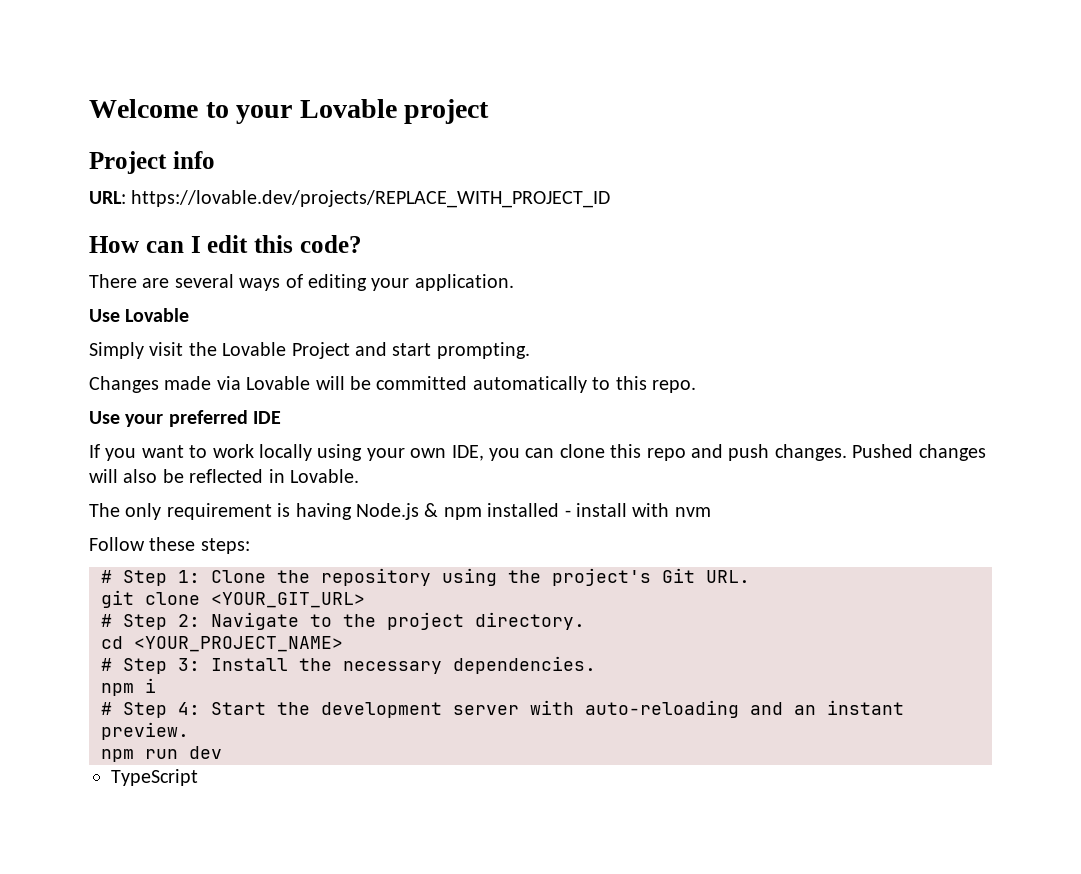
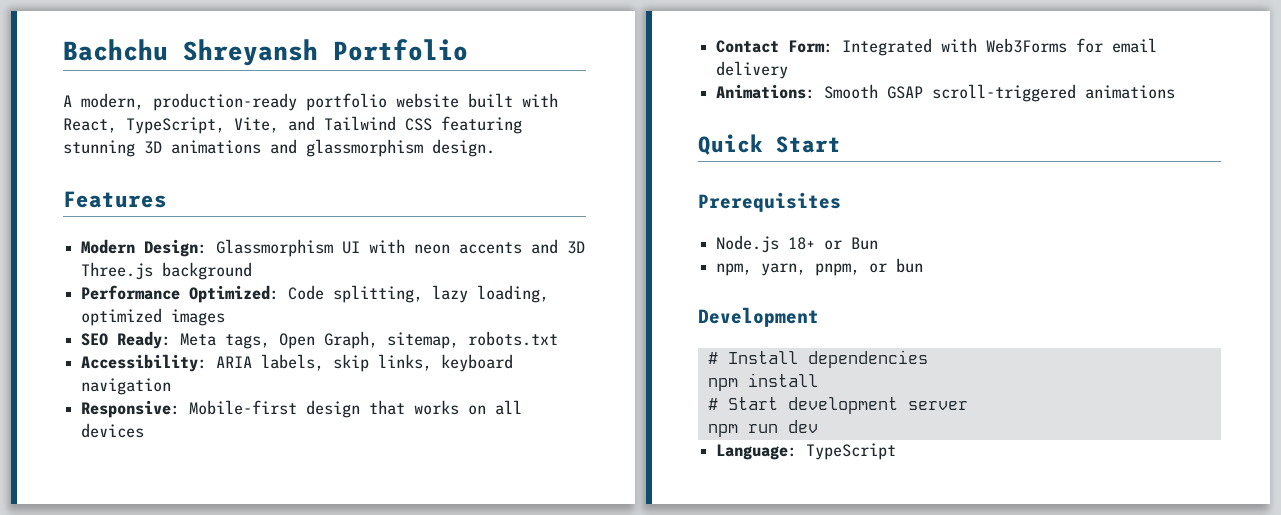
[89,99,490,124] [89,151,215,174] [89,190,611,208] [89,235,362,253] [89,274,514,291] [89,308,190,322] [89,342,530,359] [89,376,696,393] [89,410,282,427] [89,444,986,461] [89,469,359,483] [89,503,711,520] [89,537,250,554] [101,568,750,586] [101,590,365,608] [101,612,585,630] [101,636,343,652] [101,656,596,674] [101,678,156,696] [101,700,904,718] [101,722,189,740] Welcome to your Lovable project // Project info // URL: https://lovable.dev/projects/REPLACE_WITH_PROJECT_ID // How can I edit this code? // There are several ways of editing your application. // Use Lovable // Simply visit the Lovable Project and start prompting. // Changes made via Lovable will be committed automatically to this repo. // Use your preferred IDE // If you want to work locally using your own IDE, you can clone this repo and push changes. Pushed changes will also be reflected in Lovable. // The only requirement is having Node.js & npm installed - install with nvm // Follow these steps: // # Step 1: Clone the repository using the project's Git URL. // git clone <YOUR_GIT_URL> // # Step 2: Navigate to the project directory. // cd <YOUR_PROJECT_NAME> // # Step 3: Install the necessary dependencies. // npm i // # Step 4: Start the development server with auto-reloading and an instant preview. -> [63,39,468,66] [63,93,558,111] [63,116,522,134] [63,139,495,157] [63,191,167,208] [81,239,586,257] [81,262,253,280] [81,285,550,303] [81,308,226,326] [81,331,559,349] [81,354,514,372] [81,378,172,395] [81,400,523,418] [81,423,145,438] [716,38,1158,56] [716,61,789,79] [716,84,1176,102] [698,134,841,155] [698,192,841,212] [716,235,879,253] [716,258,924,276] [698,307,819,327] [707,350,928,368] [707,373,818,391] [707,397,968,414] Bachchu Shreyansh Portfolio // A modern, production-ready portfolio website built with React, TypeScript, Vite, and Tailwind CSS featuring stunning 3D animations and glassmorphism design. // Features // Modern Design: Glassmorphism UI with neon accents and 3D Three.js background // Performance Optimized: Code splitting, lazy loading, optimized images // SEO Ready: Meta tags, Open Graph, sitemap, robots.txt // Accessibility: ARIA labels, skip links, keyboard navigation // Responsive: Mobile-first design that works on all devices // Contact Form: Integrated with Web3Forms for email delivery // Animations: Smooth GSAP scroll-triggered animations // Quick Start // Prerequisites // Node.js 18+ or Bun // npm, yarn, pnpm, or bun // Development // # Install dependencies // npm install // # Start development server
(222, 752) none -> [716,444,798,460] Language:

